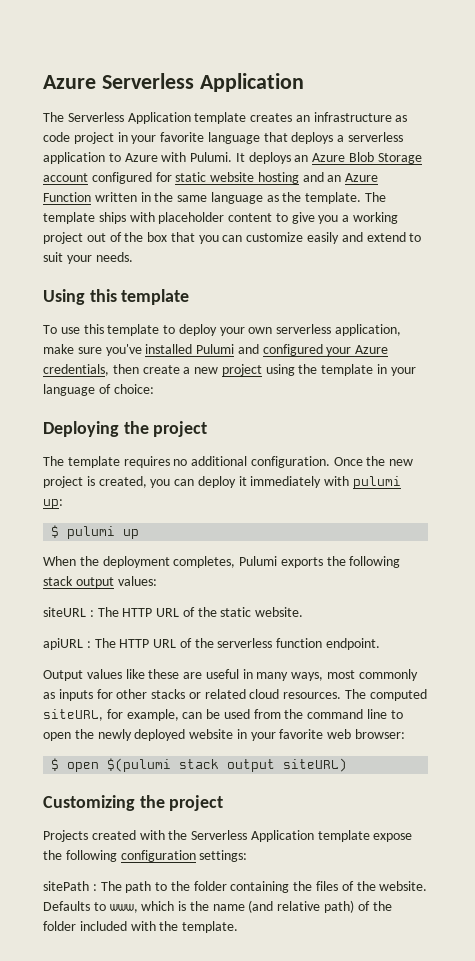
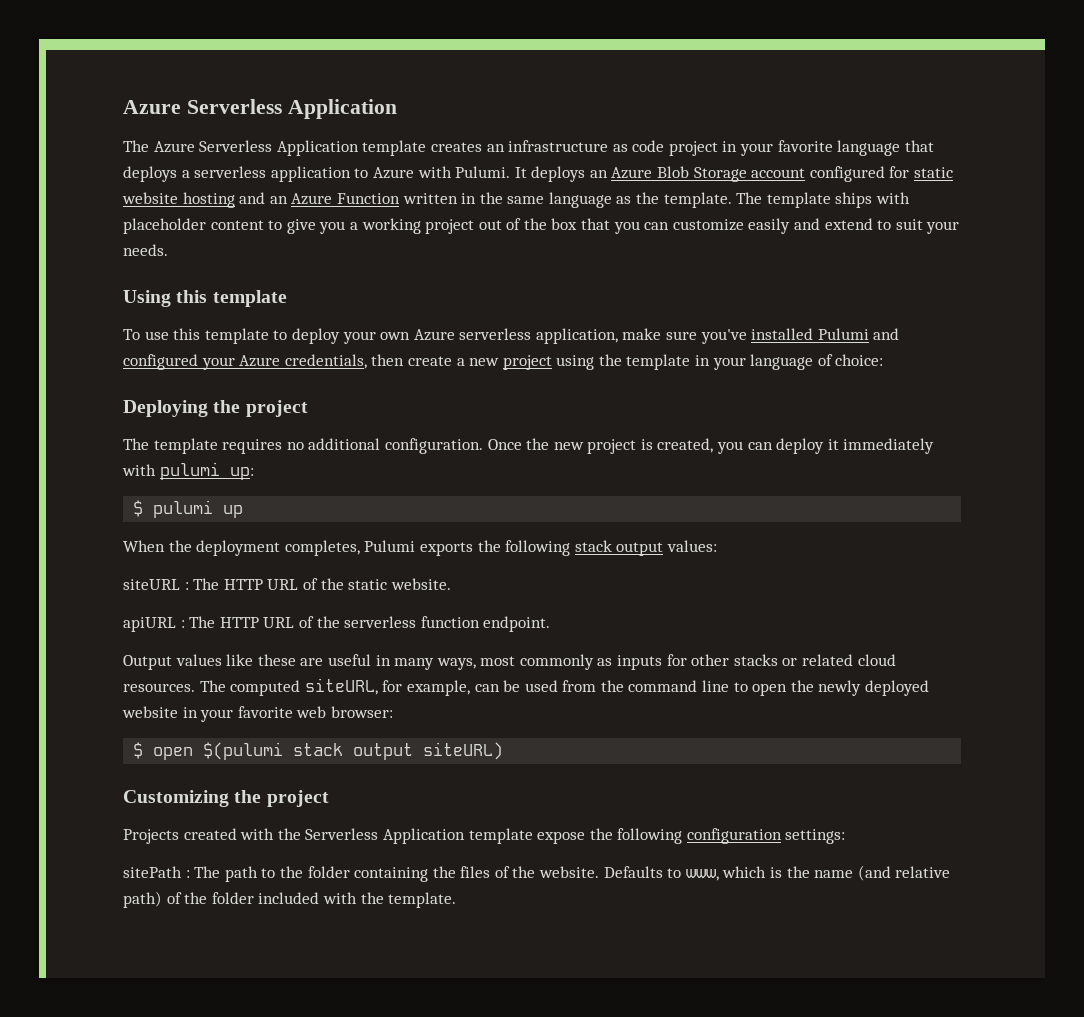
(64, 117) none -> [153,141,195,153] Azure
(273, 330) none -> [413,329,455,341] Azure

